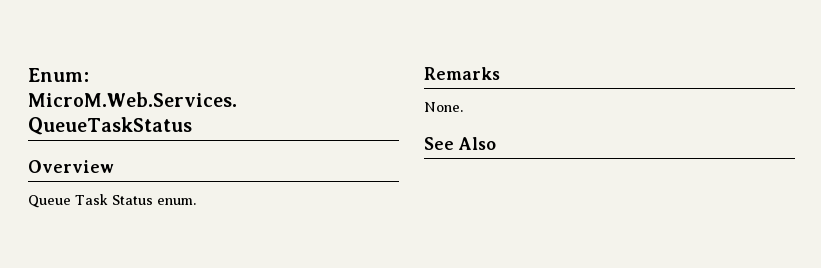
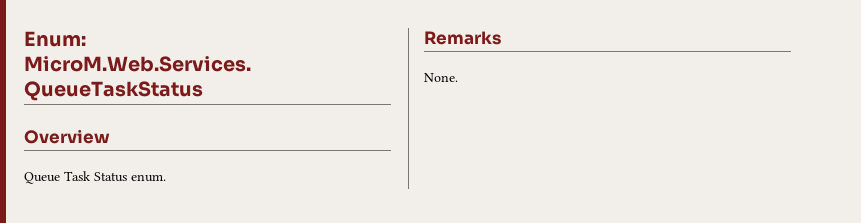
[424,137,496,150] // See Also -> (458, 77) none

